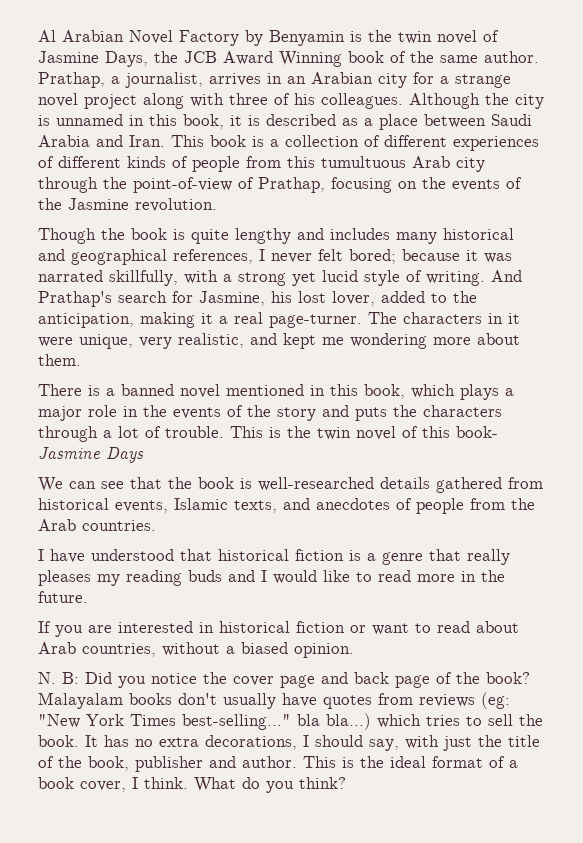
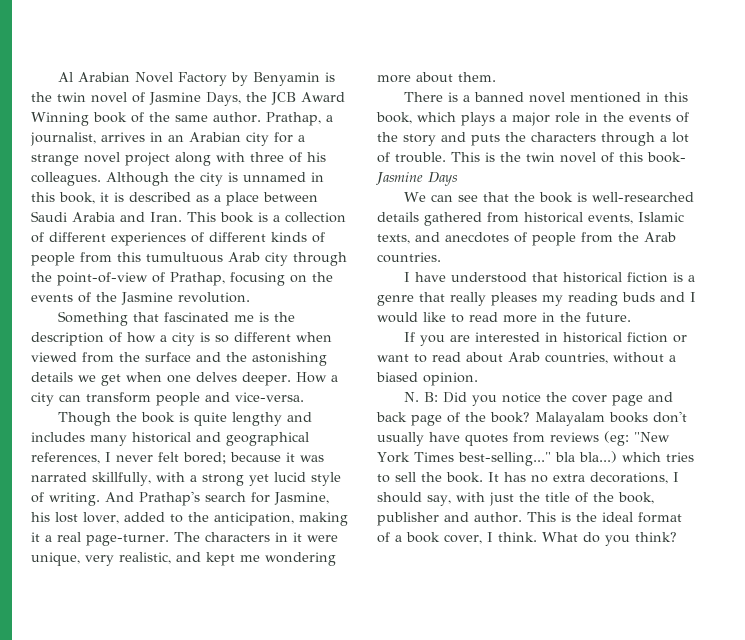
(217, 205) none -> [57,311,295,326] [31,332,332,346] [31,352,327,366] [31,372,338,386] [31,392,304,406] // Something that fascinated me is the description of how a city is so different when viewed from the surface and the astonishing details we get when one delves deeper. How a city can transform people and vice-versa.

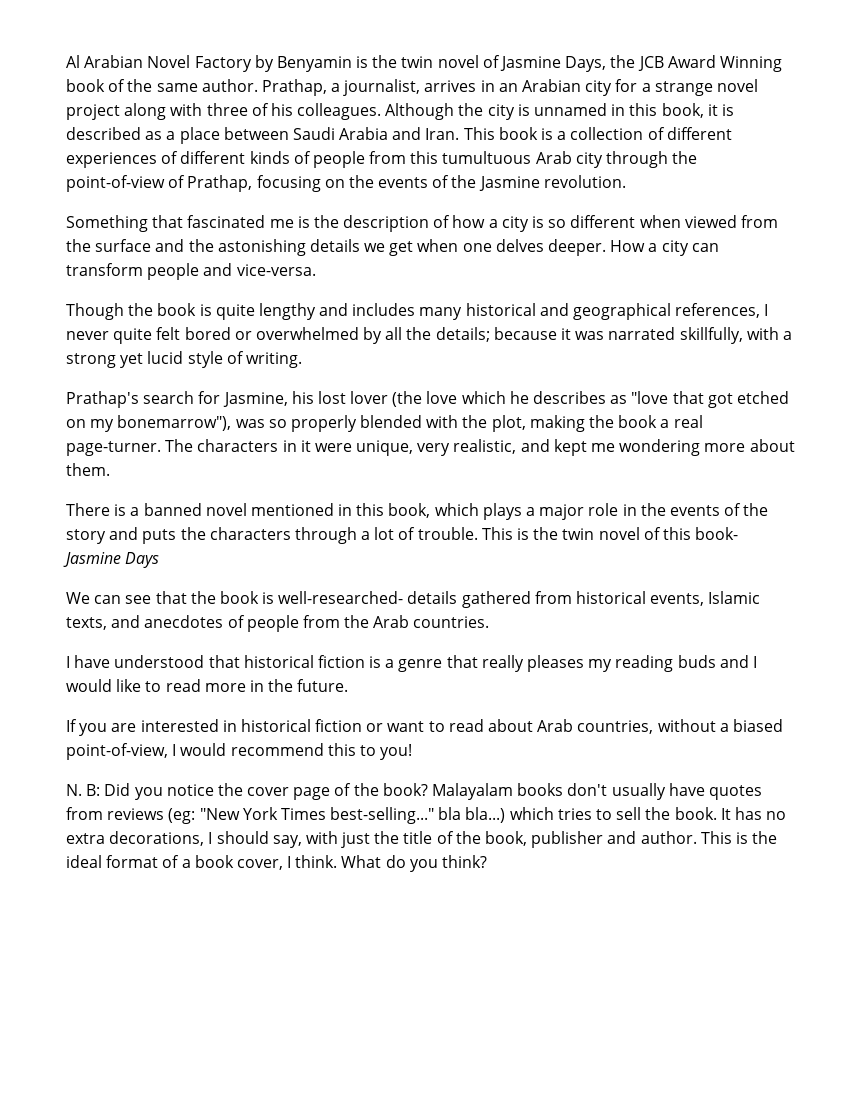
[158,452,226,464] felt bored; -> [113,327,490,344] quite felt bored or overwhelmed by all the details;
[105,492,134,502] And -> (302, 360) //
[83,512,348,526] [31,532,40,542] lover, added to the anticipation, making it -> [350,391,789,408] [66,415,658,432] lover (the love which he describes as "love that got etched on my bonemarrow"), was so properly blended with the plot, making the book
[591,192,694,202] well-researched -> [278,591,404,604] well-researched-
[423,372,478,386] opinion. -> [66,743,413,760] point-of-view, I would recommend this to you!
[647,392,673,402] [376,412,442,426] and back page -> (331, 793) none

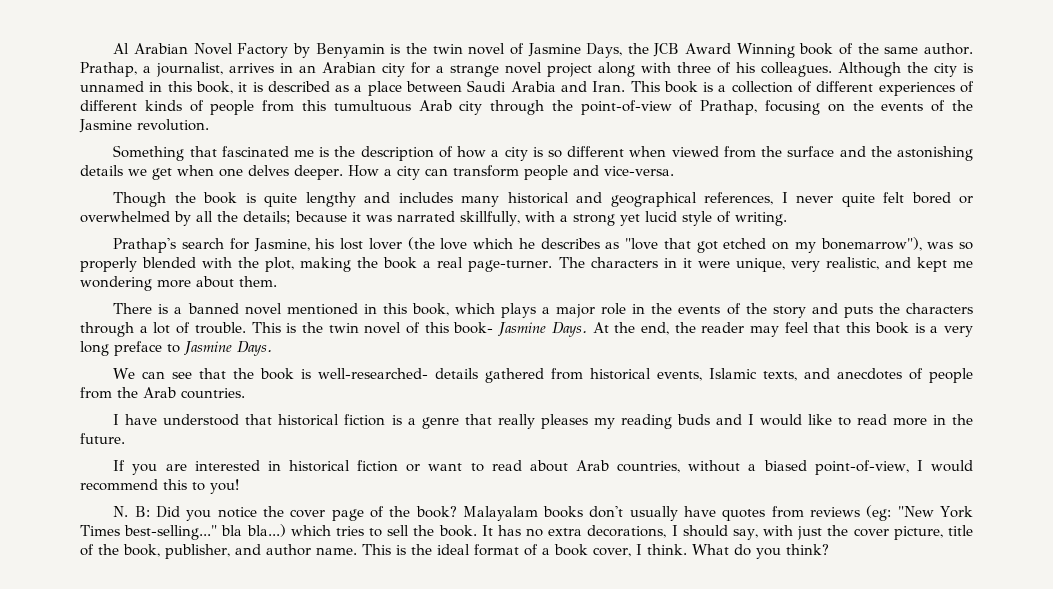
[125,552,160,568] Days -> [551,322,973,337] [80,341,272,356] Days. At the end, the reader may feel that this book is a very long preface to Jasmine Days.
(400, 837) none -> [853,526,943,540] cover picture,
[531,831,697,848] publisher and author. -> [165,544,357,559] publisher, and author name.

